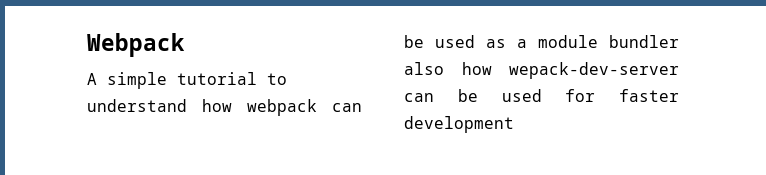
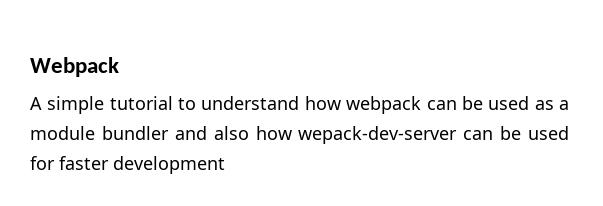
(679, 41) none -> [174,126,207,140] and

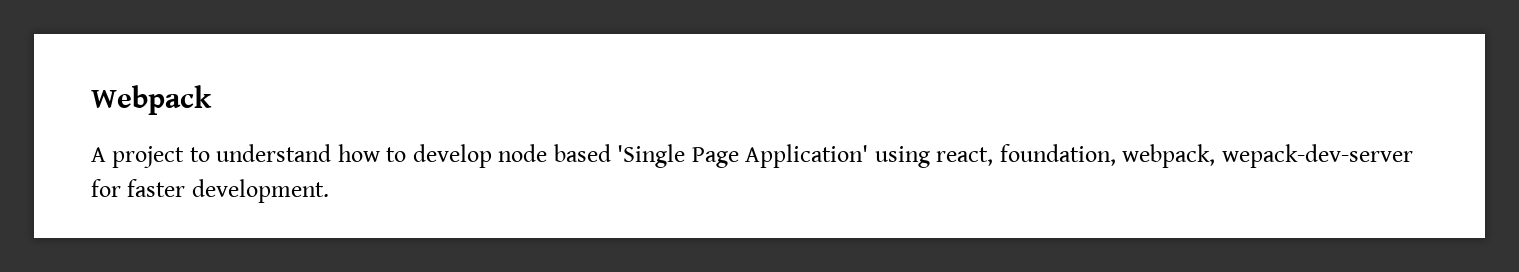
[47,96,173,114] simple tutorial -> [112,146,185,168] project
[346,96,570,114] [30,126,569,144] webpack can be used as a module bundler and also how wepack-dev-server can be used -> [386,144,1413,168] to develop node based 'Single Page Application' using react, foundation, webpack, wepack-dev-server
[113,156,225,174] development -> [191,179,329,203] development.

